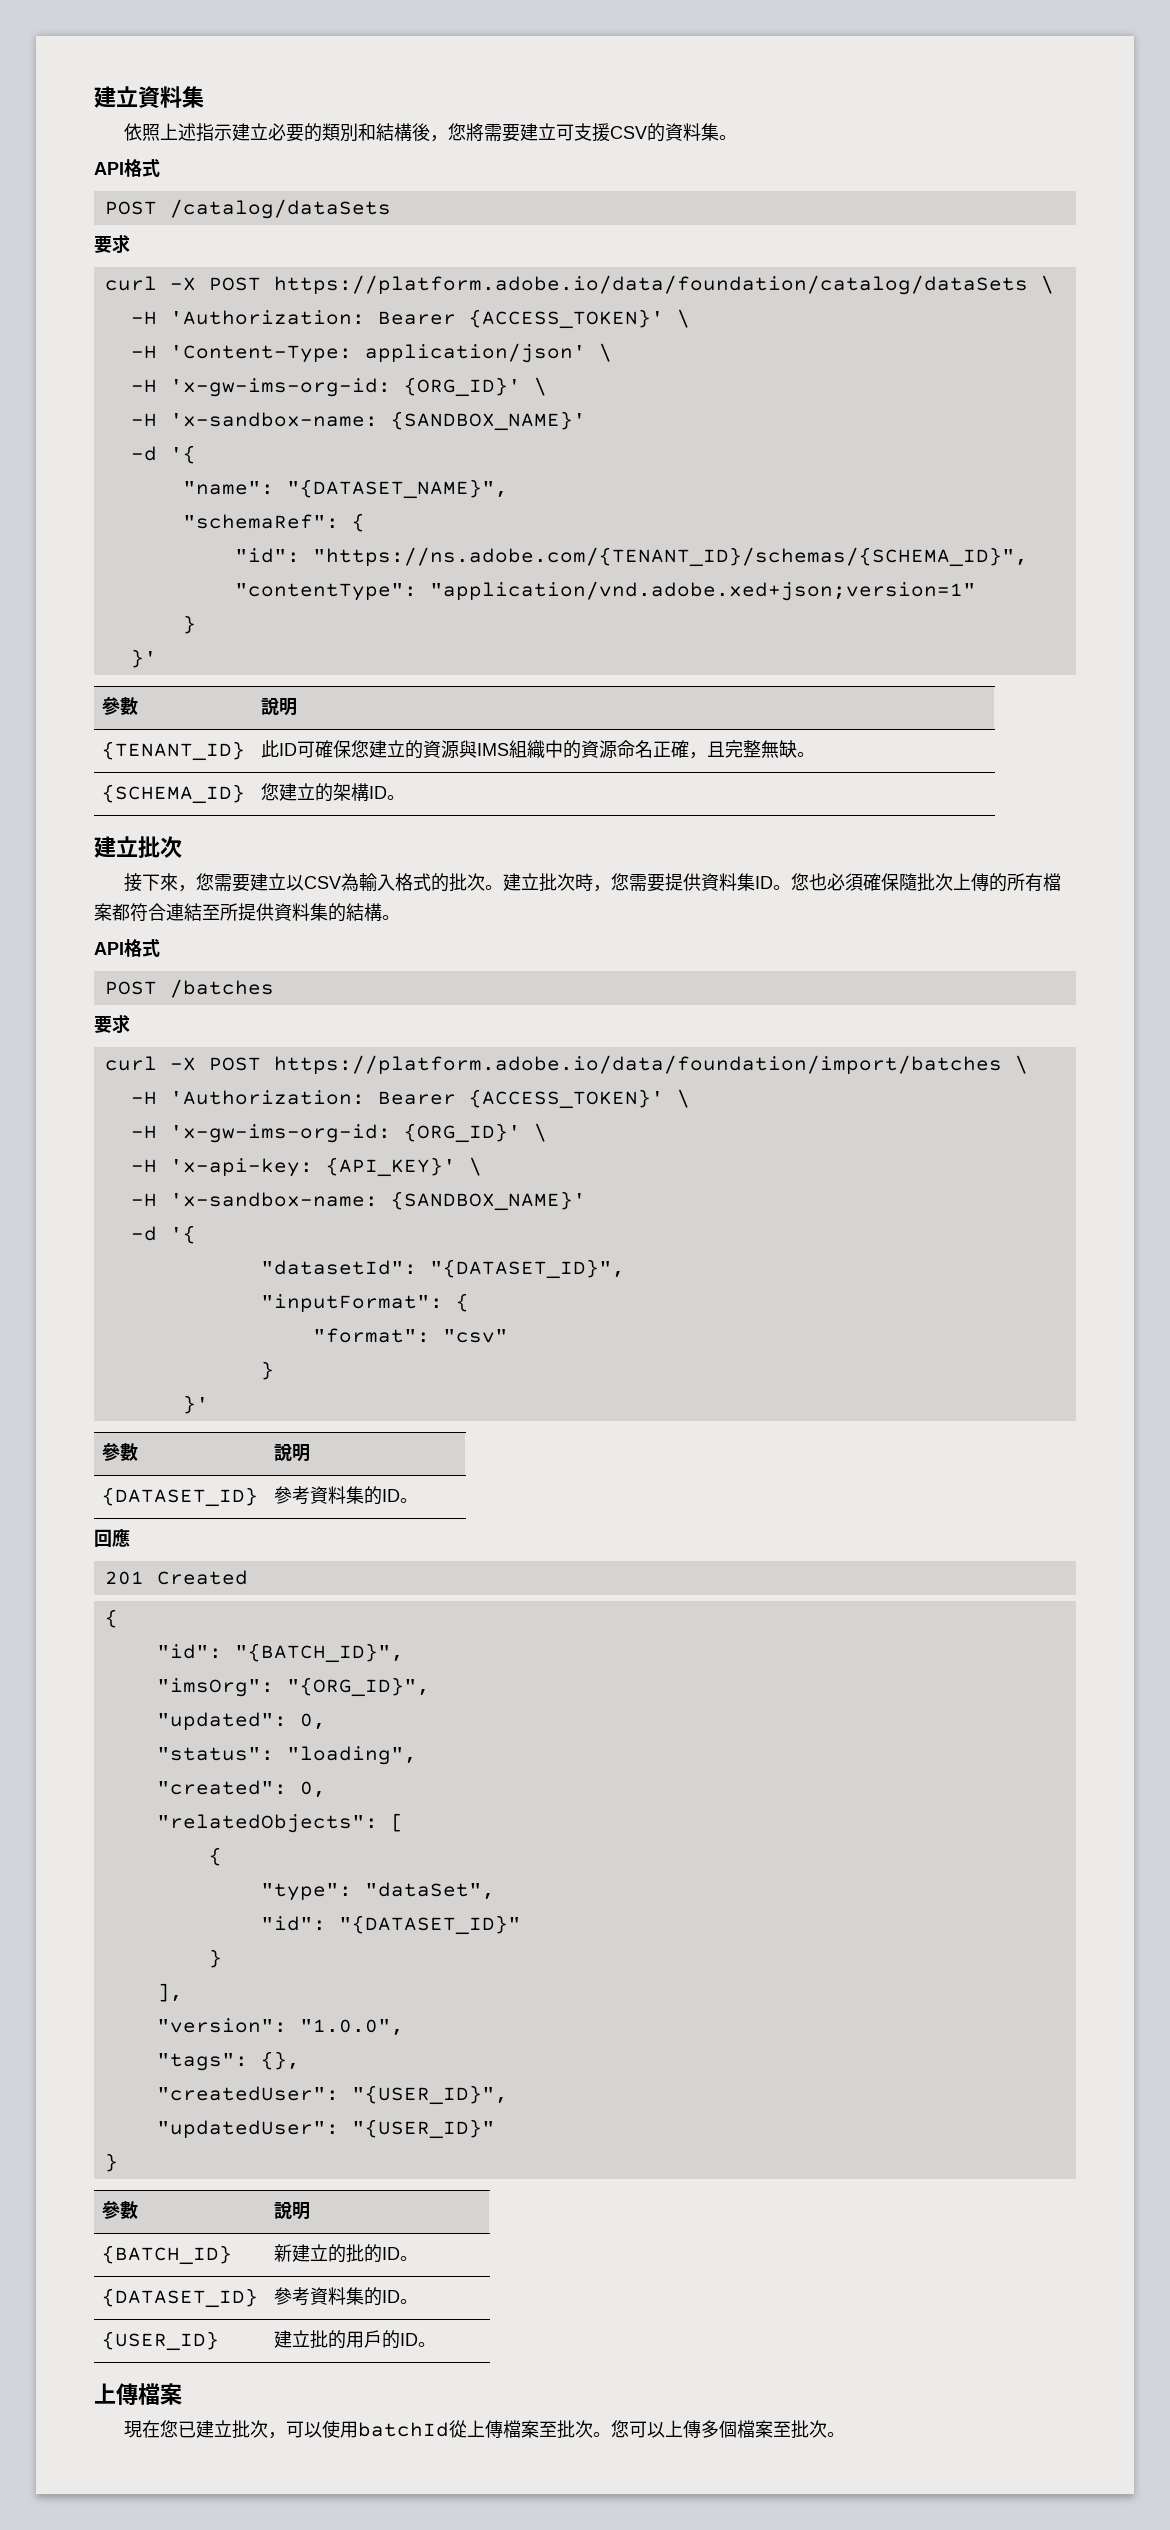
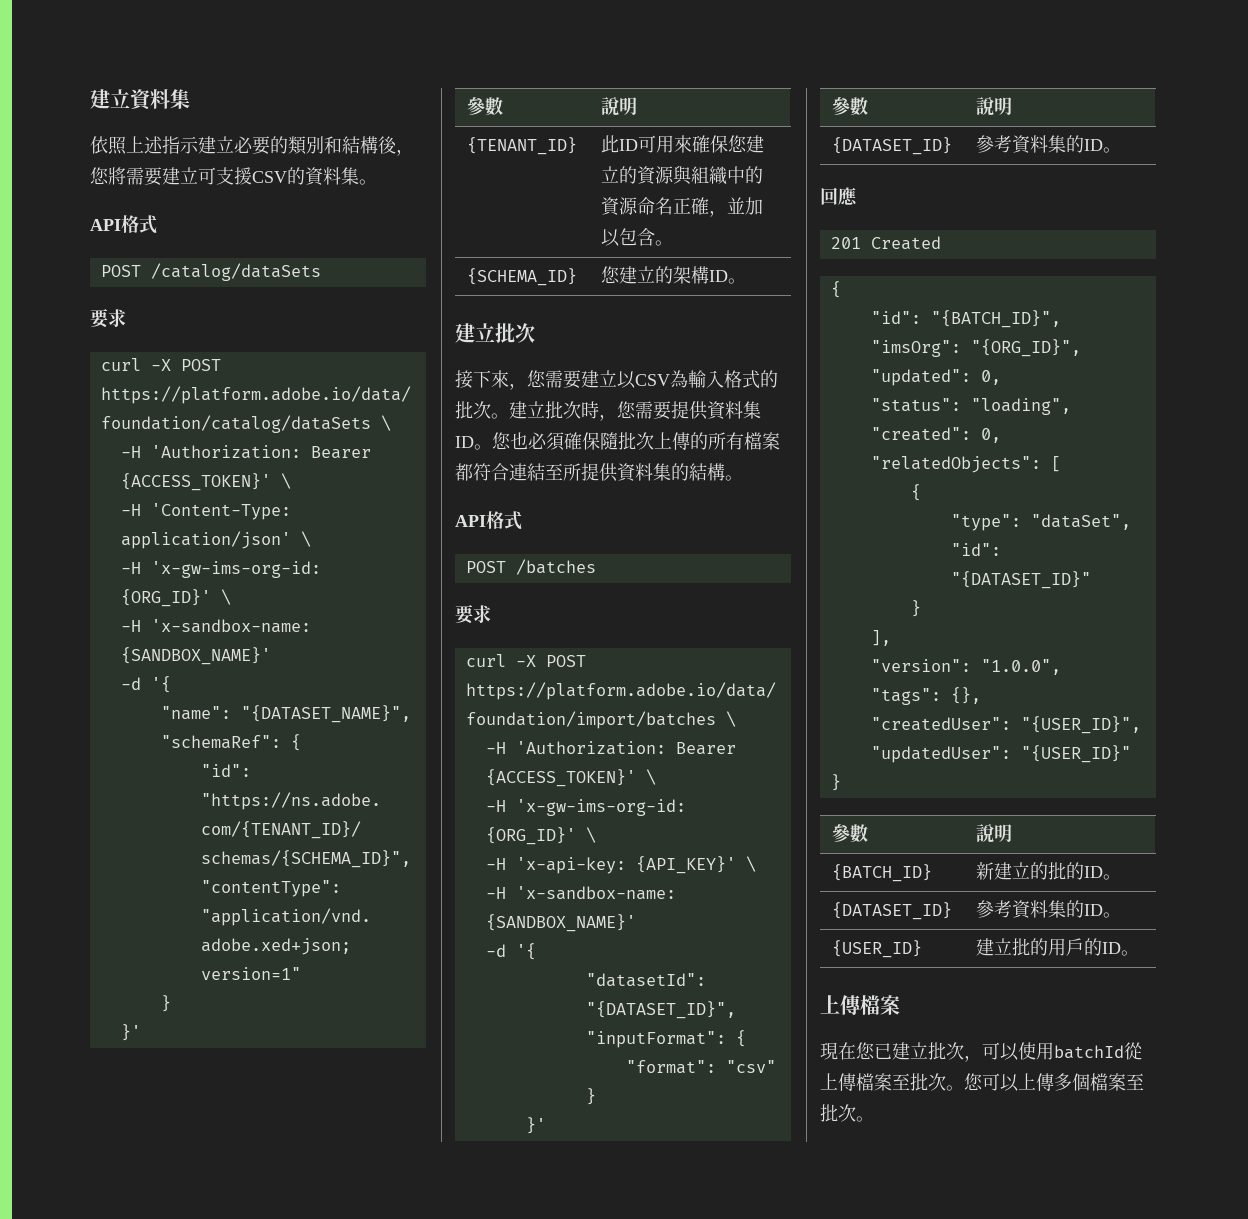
(315, 749) none -> [655,135,692,153] 用來
[476,743,509,756] IMS -> (692, 175) none
[706,740,797,758] 且完整無缺 -> [726,197,763,215] [600,228,655,247] 並加以包含

